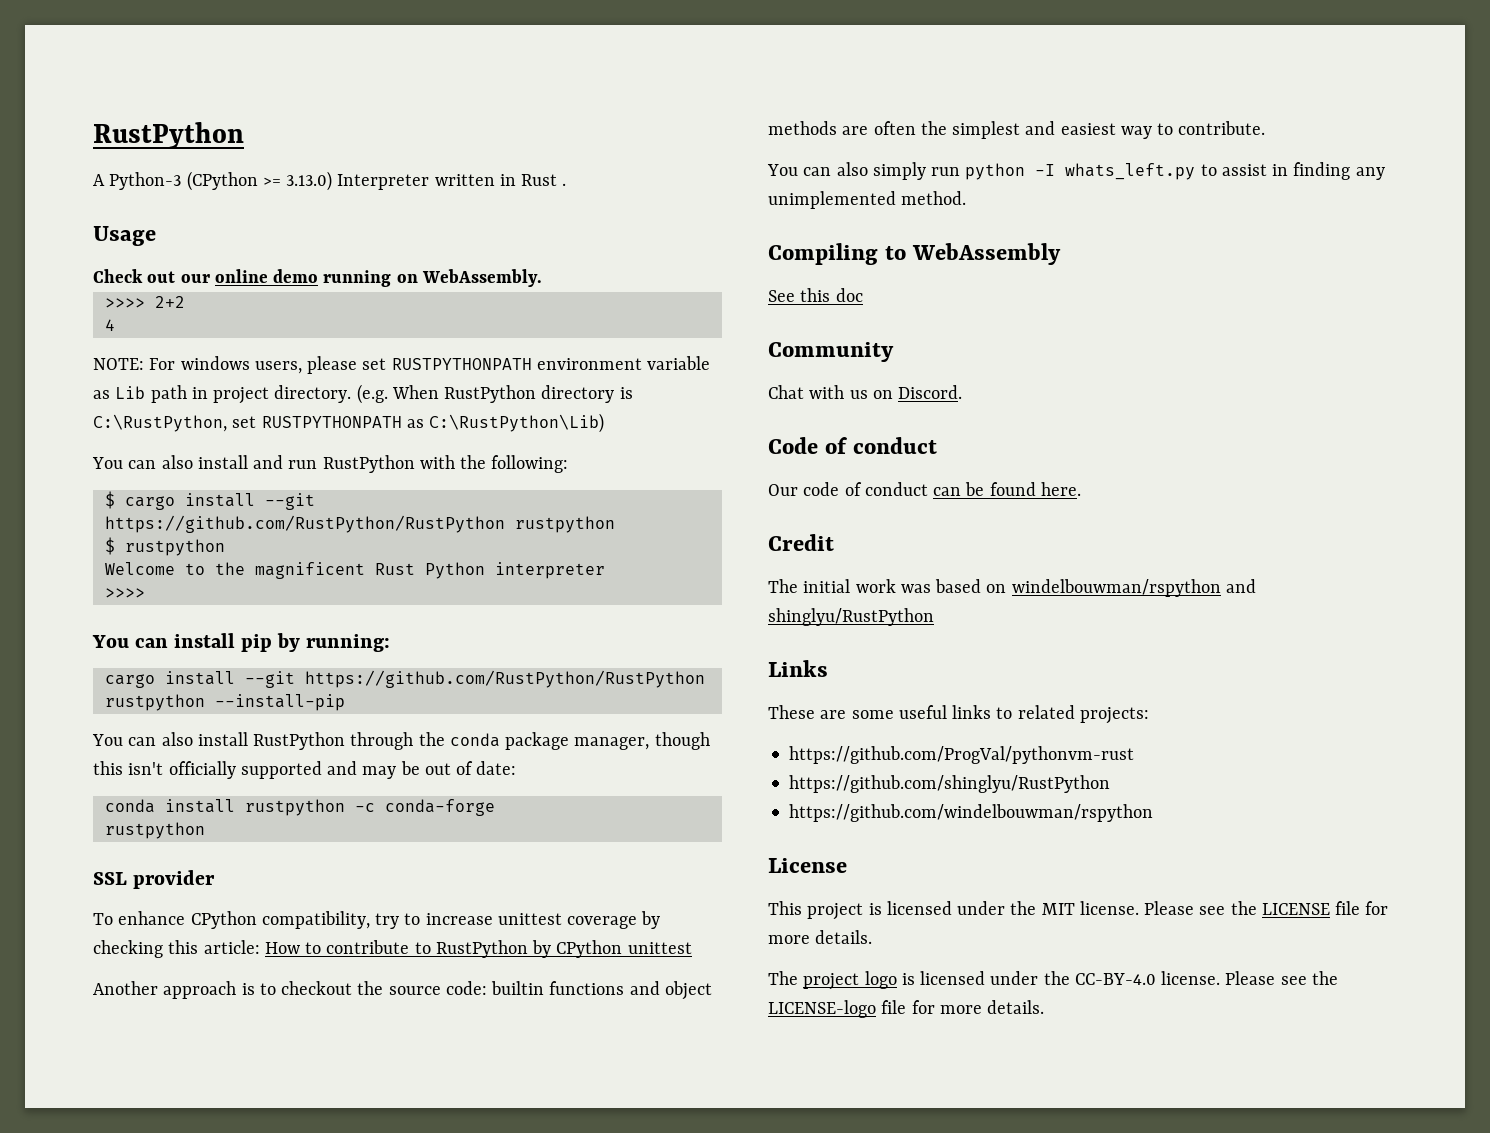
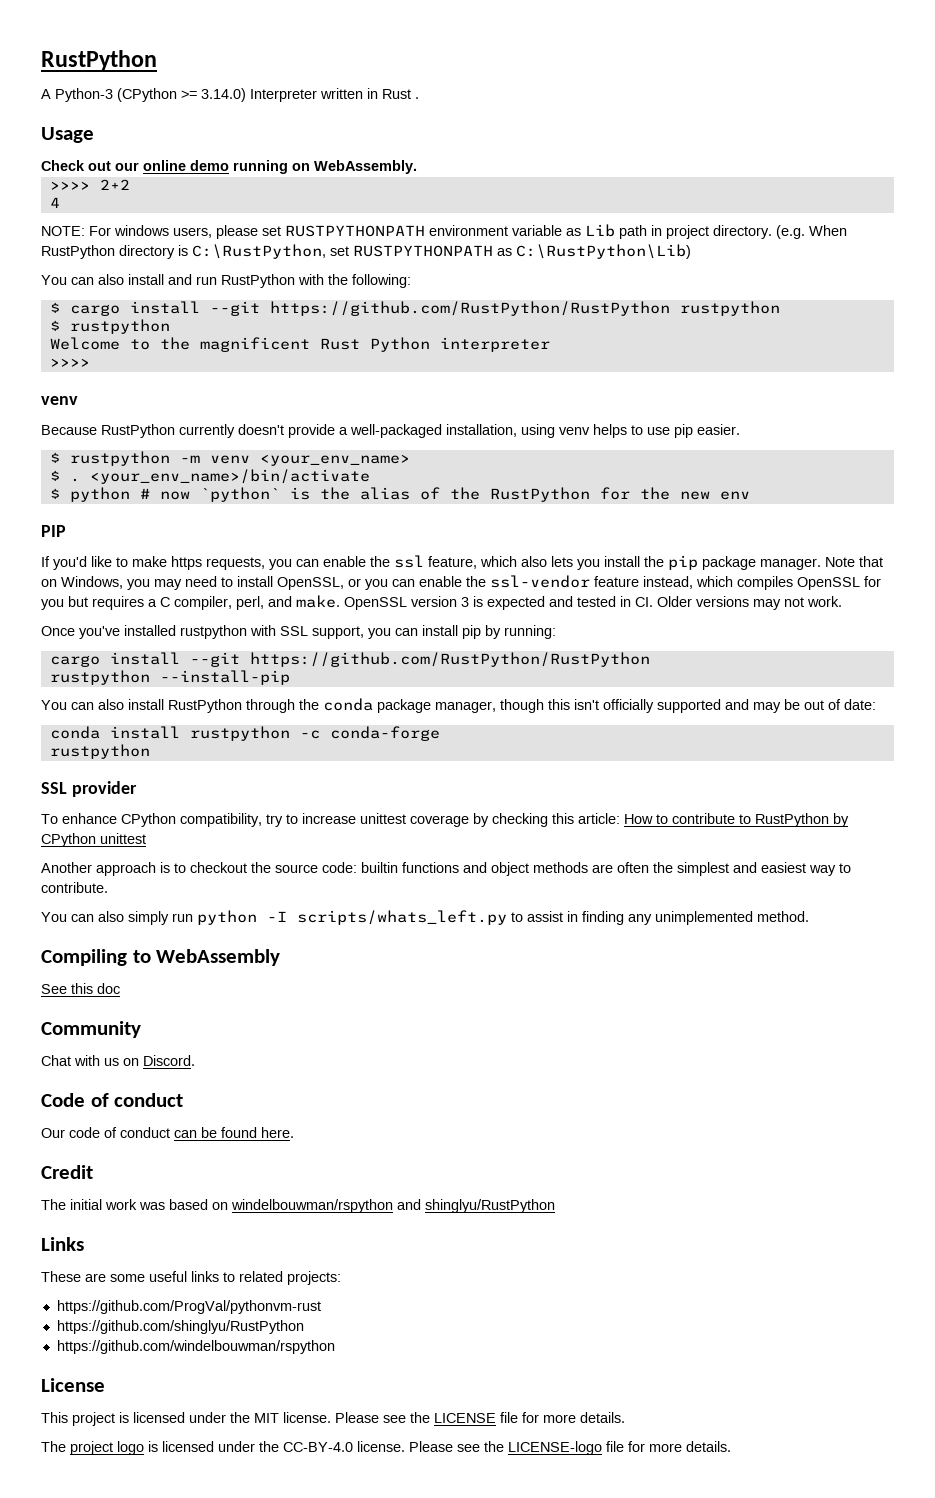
[286,171,333,191] 3.13.0) -> [201,88,246,102] 3.14.0)
[92,635,129,648] You -> [41,396,78,405] [41,424,740,438] [49,451,410,466] [49,469,370,484] [49,487,750,502] [41,525,66,537] [41,555,883,570] [41,575,881,590] [41,595,842,610] [41,625,391,639] venv // Because RustPython currently doesn't provide a well-packaged installation, using venv helps to use pip easier. // $ rustpython -m venv <your_env_name> // $ . <your_env_name>/bin/activate // $ python # now `python` is the alias of the RustPython for the new env // PIP // If you'd like to make https requests, you can enable the ssl feature, which also lets you install the pip package manager. Note that on Windows, you may need to install OpenSSL, or you can enable the ssl-vendor feature instead, which compiles OpenSSL for you but requires a C compiler, perl, and make. OpenSSL version 3 is expected and tested in CI. Older versions may not work. // Once you've installed rustpython with SSL support, you
[1065,163,1196,180] whats_left.py -> [297,910,507,925] scripts/whats_left.py

